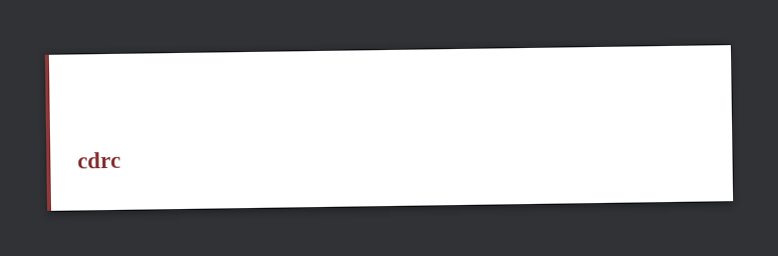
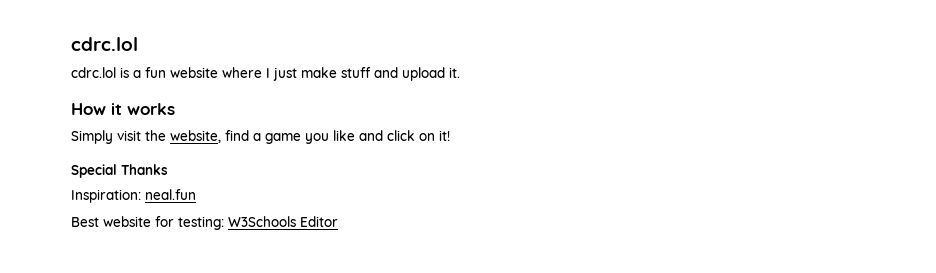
[77,151,121,169] cdrc -> [71,37,138,51] [71,67,460,81] [71,103,175,115] [71,130,450,144] [71,164,168,178] [71,189,196,203] [71,216,338,230] cdrc.lol // cdrc.lol is a fun website where I just make stuff and upload it. // How it works // Simply visit the website, find a game you like and click on it! // Special Thanks // Inspiration: neal.fun // Best website for testing: W3Schools Editor

